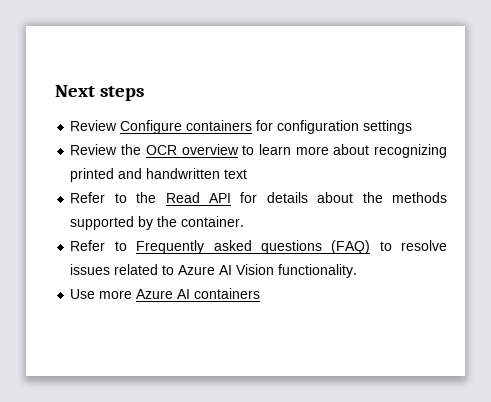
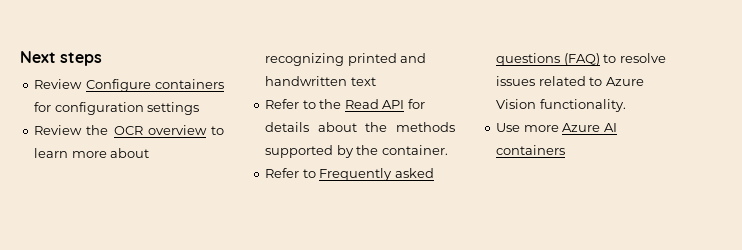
[219,265,233,275] AI -> (644, 81) none

